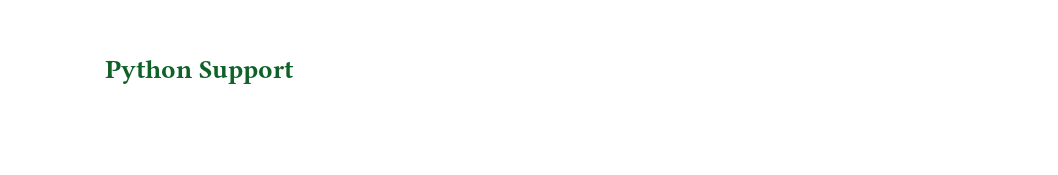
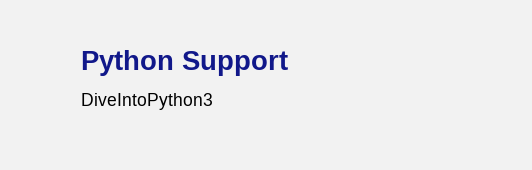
(295, 72) none -> [81,93,213,110] // DiveIntoPython3

